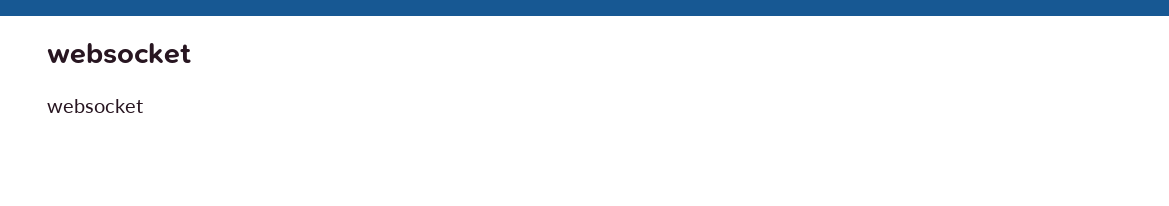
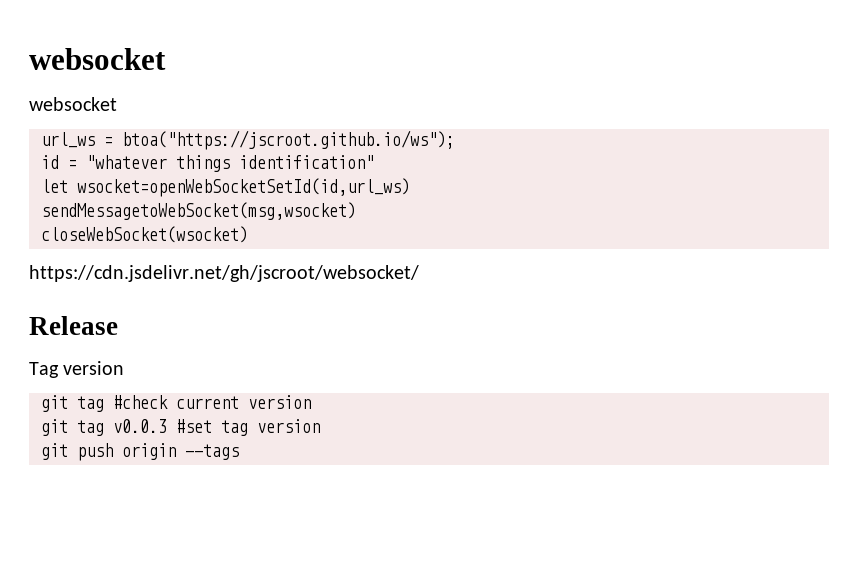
(143, 106) none -> [41,130,455,150] [41,155,374,172] [41,178,410,197] [41,202,356,220] [41,226,248,243] [29,265,419,282] [29,316,118,335] [29,361,125,378] [41,395,311,412] [41,419,320,436] [41,443,239,461] // url_ws = btoa("https://jscroot.github.io/ws"); // id = "whatever things identification" // let wsocket=openWebSocketSetId(id,url_ws) // sendMessagetoWebSocket(msg,wsocket) // closeWebSocket(wsocket) // https://cdn.jsdelivr.net/gh/jscroot/websocket/ // Release // Tag version // git tag #check current version // git tag v0.0.3 #set tag version // git push origin --tags

